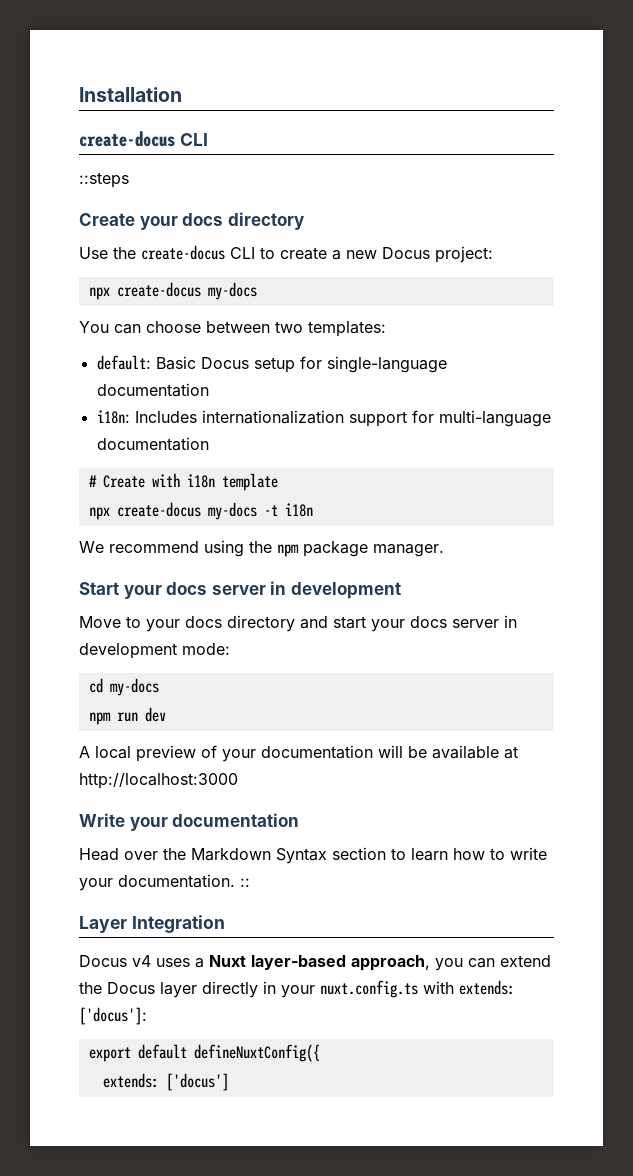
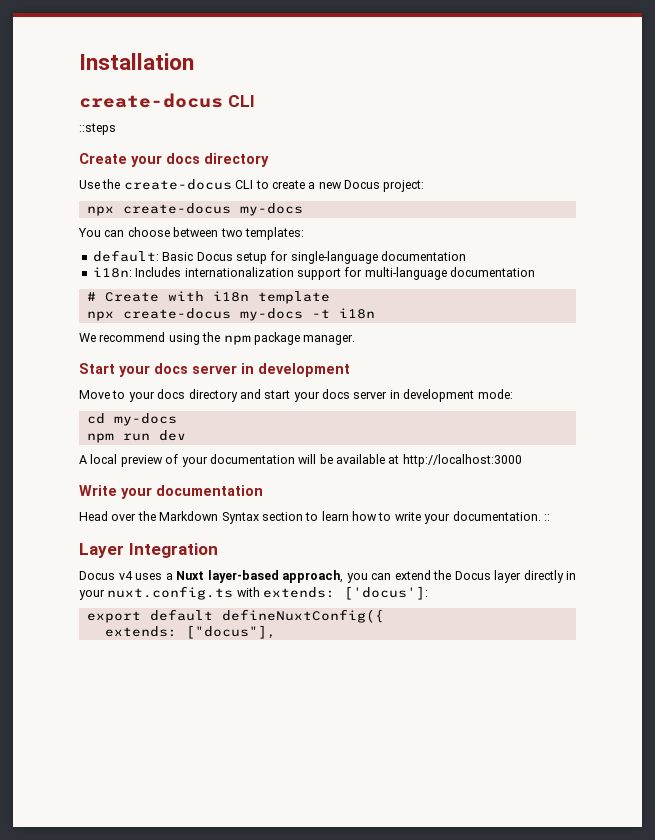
[165,1073,229,1091] ['docus'] -> [185,625,276,639] ["docus"],

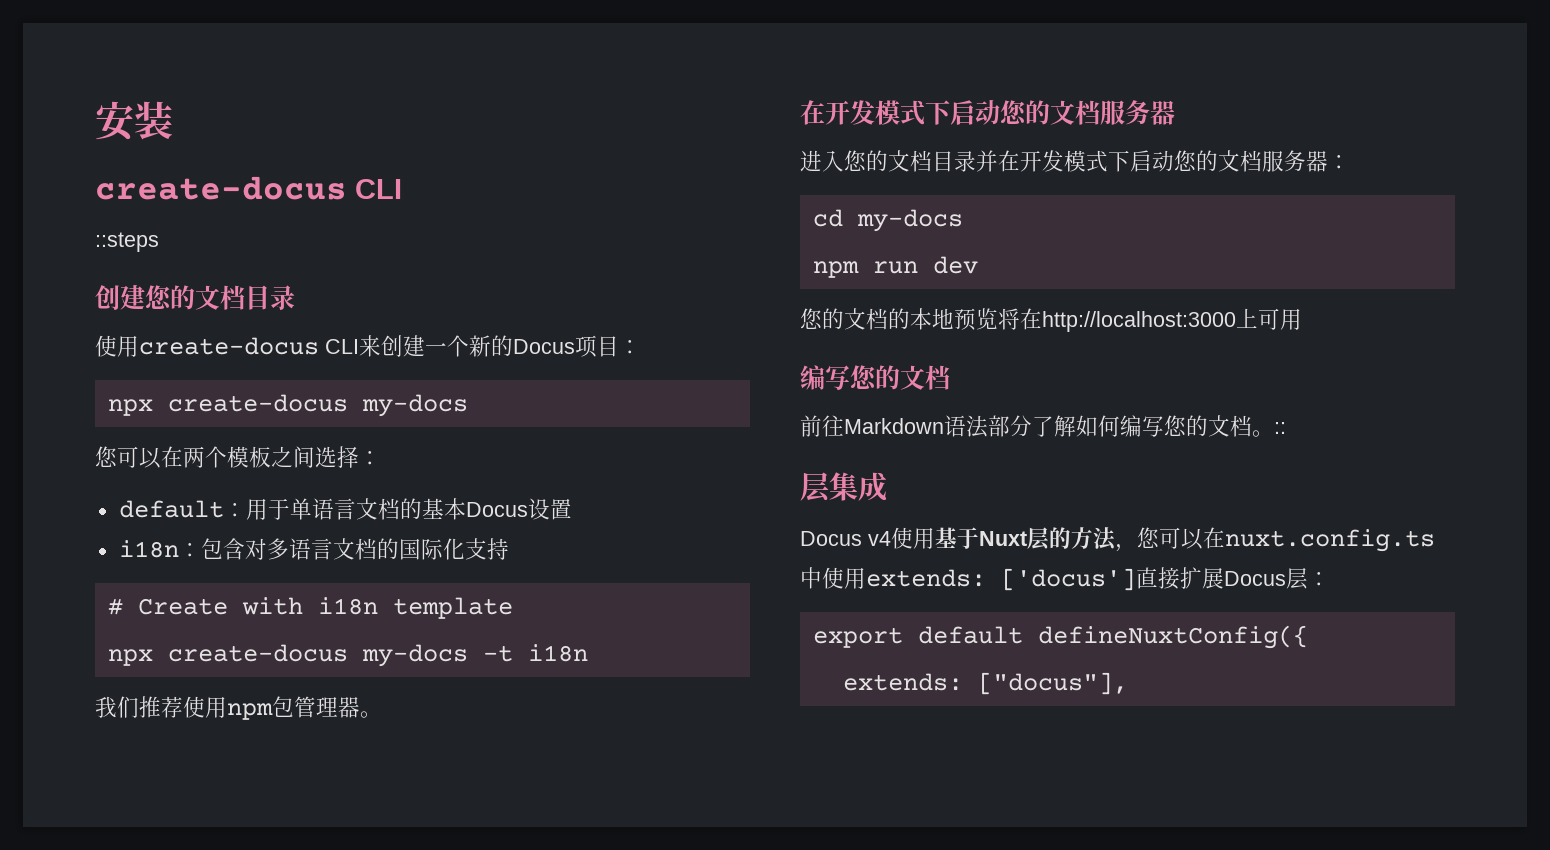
[79,53,194,70] Installation -> [95,101,173,141] 安装
[79,153,269,167] [79,179,425,192] [86,203,303,216] [78,227,304,240] [92,250,466,264] [92,267,535,280] Create your docs directory // Use the create-docus CLI to create a new Docus project: // npx create-docus my-docs // You can choose between two templates: // default: Basic Docus setup for single-language documentation // i18n: Includes internationalization support for multi-language documentation -> [95,285,295,310] [95,335,641,358] [107,394,468,417] [95,446,381,469] [118,498,572,520] [118,538,509,560] 创建您的文档目录 // 使用create-docus CLI来创建一个新的Docus项目： // npx create-docus my-docs // 您可以在两个模板之间选择： // default：用于单语言文档的基本Docus设置 // i18n：包含对多语言文档的国际化支持
[79,332,356,345] [79,363,350,377] [79,389,513,402] We recommend using the npm package manager. // Start your docs server in development // Move to your docs directory and start your docs server in development mode: -> [95,696,382,720] [800,100,1175,126] [800,150,1350,172] 我们推荐使用npm包管理器。 // 在开发模式下启动您的文档服务器 // 进入您的文档目录并在开发模式下启动您的文档服务器：
[79,454,522,467] [79,485,263,499] [79,511,541,524] A local preview of your documentation will be available at http://localhost:3000 // Write your documentation // Head over the Markdown Syntax section to learn how to write your documentation. -> [800,308,1302,332] [800,365,950,390] [800,415,1274,438] 您的文档的本地预览将在http://localhost:3000上可用 // 编写您的文档 // 前往Markdown语法部分了解如何编写您的文档。
[79,543,218,558] Layer Integration -> [800,472,887,502] 层集成
[135,570,576,583] [79,586,429,600] uses a Nuxt layer-based approach, you can extend the Docus layer directly in your nuxt.config.ts with extends: ['docus']: -> [891,527,1435,552] [800,567,1330,591] 使用基于Nuxt层的方法，您可以在nuxt.config.ts中使用extends: ['docus']直接扩展Docus层：

